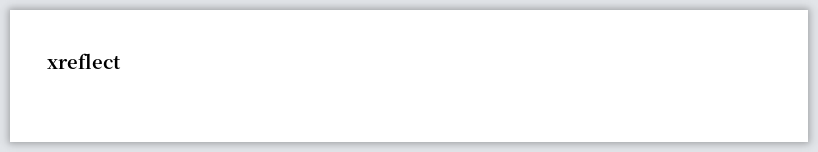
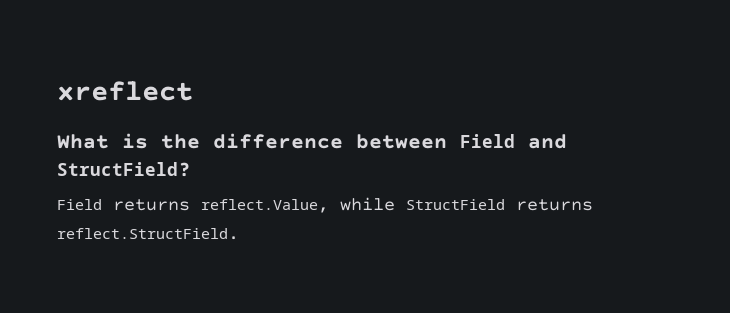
(121, 61) none -> [57,133,567,149] [57,162,191,177] [57,197,593,213] [57,228,239,240] // What is the difference between Field and StructField? // Field returns reflect.Value, while StructField returns reflect.StructField.

